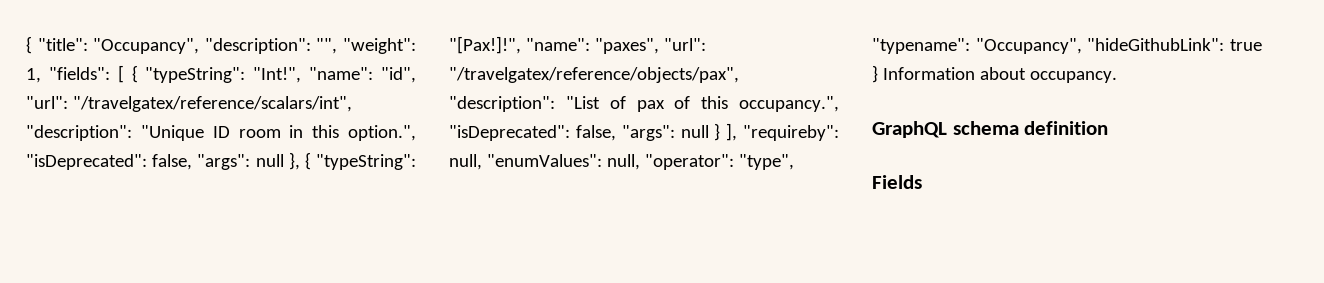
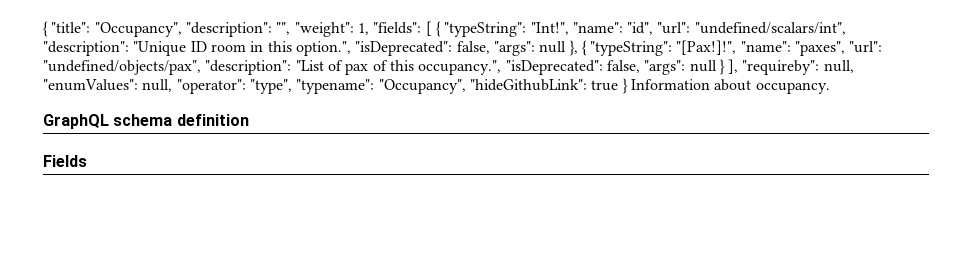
[72,96,352,112] "/travelgatex/reference/scalars/int", -> [694,22,846,35] "undefined/scalars/int",
[449,67,739,83] "/travelgatex/reference/objects/pax", -> [43,60,201,75] "undefined/objects/pax",

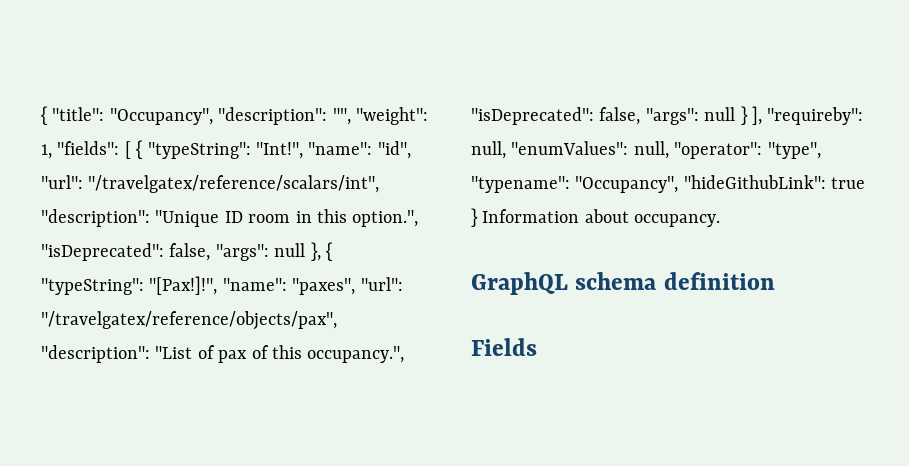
[694,22,846,35] "undefined/scalars/int", -> [88,175,380,193] "/travelgatex/reference/scalars/int",
[43,60,201,75] "undefined/objects/pax", -> [41,311,337,330] "/travelgatex/reference/objects/pax",

